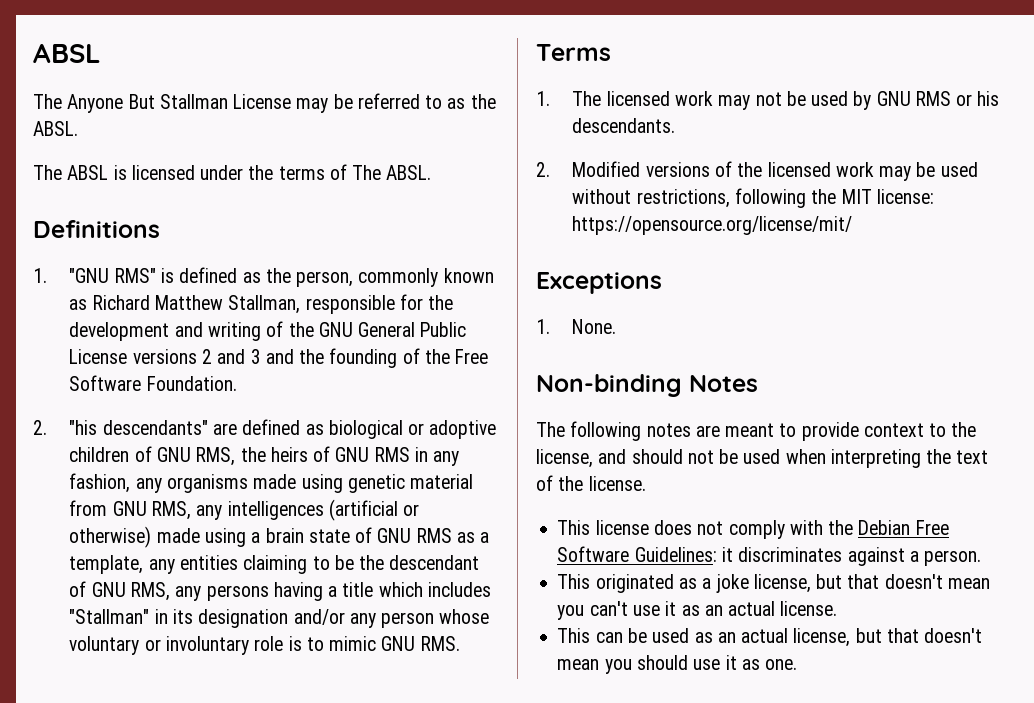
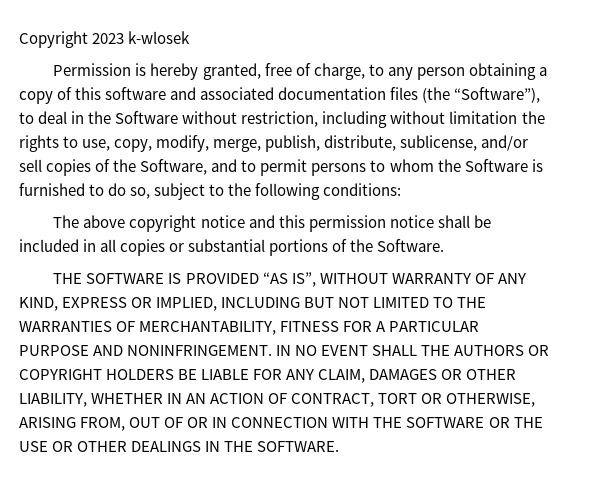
[33,43,100,63] [33,93,496,113] [33,121,78,136] [33,164,432,180] [33,220,160,238] [33,267,494,287] [69,294,454,314] [69,321,467,341] [69,348,489,368] [69,375,237,391] [33,419,497,439] [69,446,460,466] [69,473,474,493] [69,499,420,521] [69,526,490,548] [69,555,480,574] [69,581,491,601] [69,609,490,628] [69,636,460,655] [536,44,611,61] [536,91,1000,110] [572,118,676,133] [536,161,978,181] [572,188,934,208] [572,216,853,235] [536,272,662,294] [536,319,617,334] [536,374,758,397] [536,421,977,441] [536,449,989,468] [536,475,646,491] [557,520,949,539] [557,546,982,566] [557,574,990,593] [557,601,838,620] [557,628,983,647] [557,655,798,674] ABSL // The Anyone But Stallman License may be referred to as the ABSL. // The ABSL is licensed under the terms of The ABSL. // Definitions // 1. "GNU RMS" is defined as the person, commonly known as Richard Matthew Stallman, responsible for the development and writing of the GNU General Public License versions 2 and 3 and the founding of the Free Software Foundation. // 2. "his descendants" are defined as biological or adoptive children of GNU RMS, the heirs of GNU RMS in any fashion, any organisms made using genetic material from GNU RMS, any intelligences (artificial or otherwise) made using a brain state of GNU RMS as a template, any entities claiming to be the descendant of GNU RMS, any persons having a title which includes "Stallman" in its designation and/or any person whose voluntary or involuntary role is to mimic GNU RMS. // Terms // 1. The licensed work may not be used by GNU RMS or his descendants. // 2. Modified versions of the licensed work may be used without restrictions, following the MIT license: https://opensource.org/license/mit/ // Exceptions // 1. None. // Non-binding Notes // The following notes are meant to provide context to the license, and should not be used when interpreting the text of the license. // This license does not comply with the Debian Free Software Guidelines: it discriminates against a person. // This originated as a joke license, but that doesn't mean you can't use it as an actual license. // This can be used as an actual license, but that doesn't mean you should use it as one. -> [19,31,191,48] [53,63,547,80] [19,87,541,104] [19,111,545,128] [19,135,529,152] [19,159,543,176] [19,183,402,200] [53,215,491,232] [19,239,445,256] [53,272,526,287] [19,297,487,311] [19,321,480,335] [19,345,550,356] [19,369,517,383] [19,393,536,407] [19,417,543,431] [19,441,340,452] Copyright 2023 k-wlosek // Permission is hereby granted, free of charge, to any person obtaining a copy of this software and associated documentation files (the “Software”), to deal in the Software without restriction, including without limitation the rights to use, copy, modify, merge, publish, distribute, sublicense, and/or sell copies of the Software, and to permit persons to whom the Software is furnished to do so, subject to the following conditions: // The above copyright notice and this permission notice shall be included in all copies or substantial portions of the Software. // THE SOFTWARE IS PROVIDED “AS IS”, WITHOUT WARRANTY OF ANY KIND, EXPRESS OR IMPLIED, INCLUDING BUT NOT LIMITED TO THE WARRANTIES OF MERCHANTABILITY, FITNESS FOR A PARTICULAR PURPOSE AND NONINFRINGEMENT. IN NO EVENT SHALL THE AUTHORS OR COPYRIGHT HOLDERS BE LIABLE FOR ANY CLAIM, DAMAGES OR OTHER LIABILITY, WHETHER IN AN ACTION OF CONTRACT, TORT OR OTHERWISE, ARISING FROM, OUT OF OR IN CONNECTION WITH THE SOFTWARE OR THE USE OR OTHER DEALINGS IN THE SOFTWARE.

